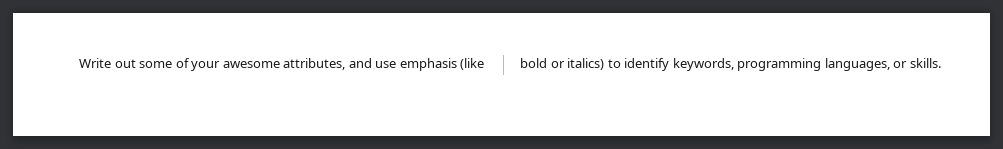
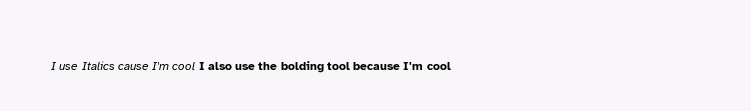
[79,58,941,71] Write out some of your awesome attributes, and use emphasis (like bold or italics) to identify keywords, programming languages, or skills. -> [51,61,451,73] I use Italics cause I'm cool I also use the bolding tool because I'm cool

